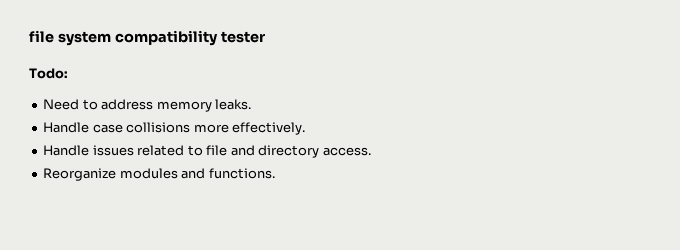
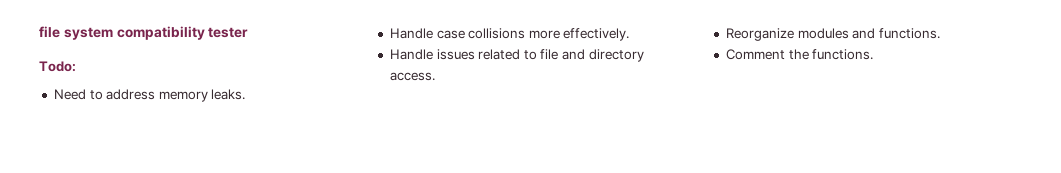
(275, 173) none -> [725,49,874,60] // Comment the functions.

